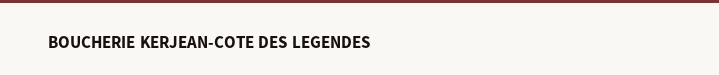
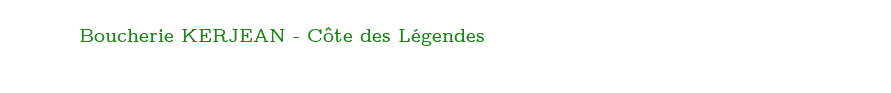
[48,36,370,48] BOUCHERIE KERJEAN-COTE DES LEGENDES -> [79,27,485,46] Boucherie KERJEAN - Côte des Légendes

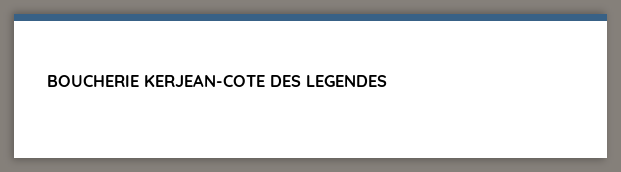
[79,27,485,46] Boucherie KERJEAN - Côte des Légendes -> [47,74,387,87] BOUCHERIE KERJEAN-COTE DES LEGENDES

